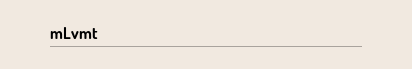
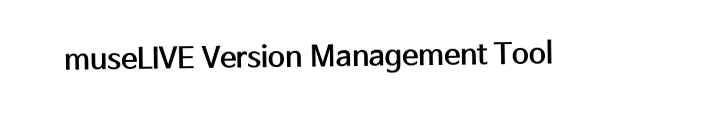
[50,27,98,39] mLvmt -> [63,38,555,74] museLIVE Version Management Tool

